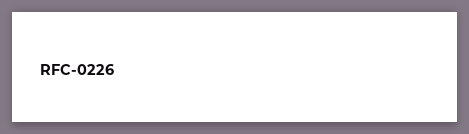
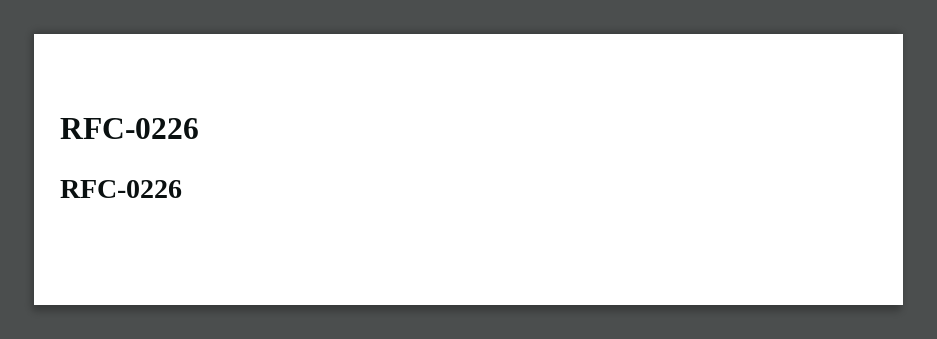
[40,64,114,75] RFC-0226 -> [60,118,199,139] [60,180,182,198] RFC-0226 // RFC-0226

